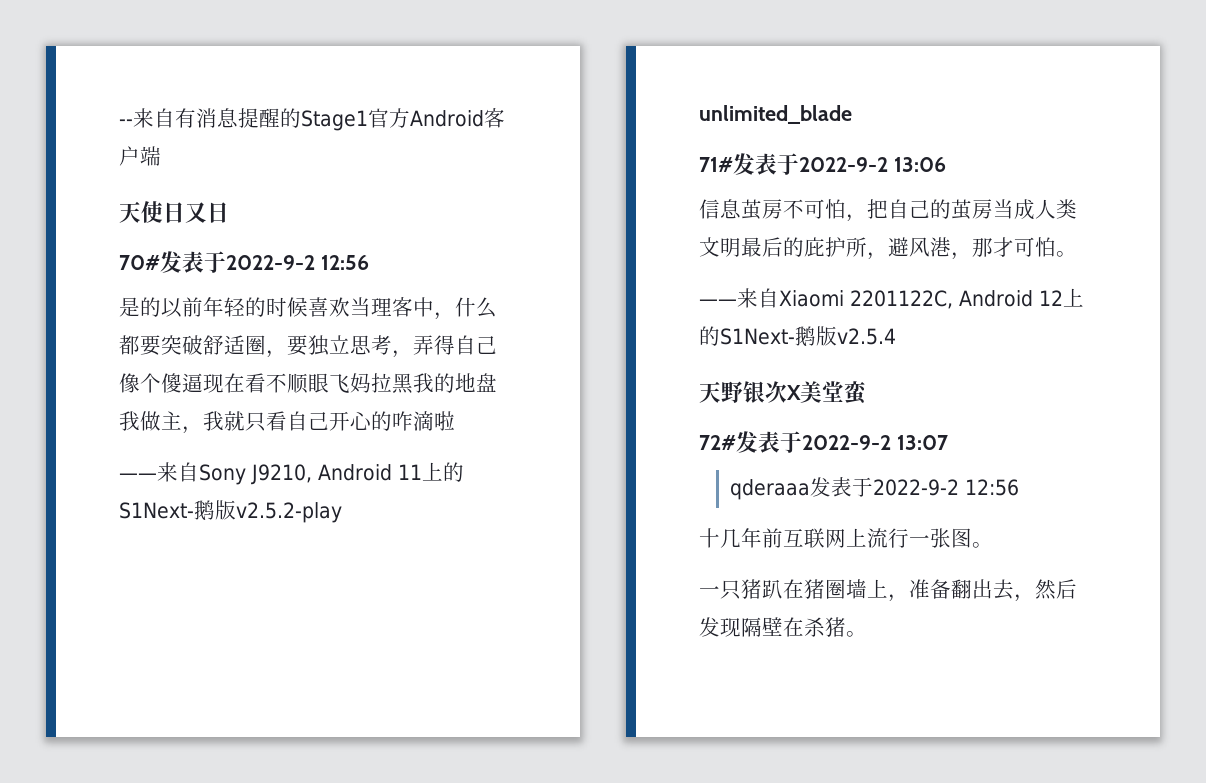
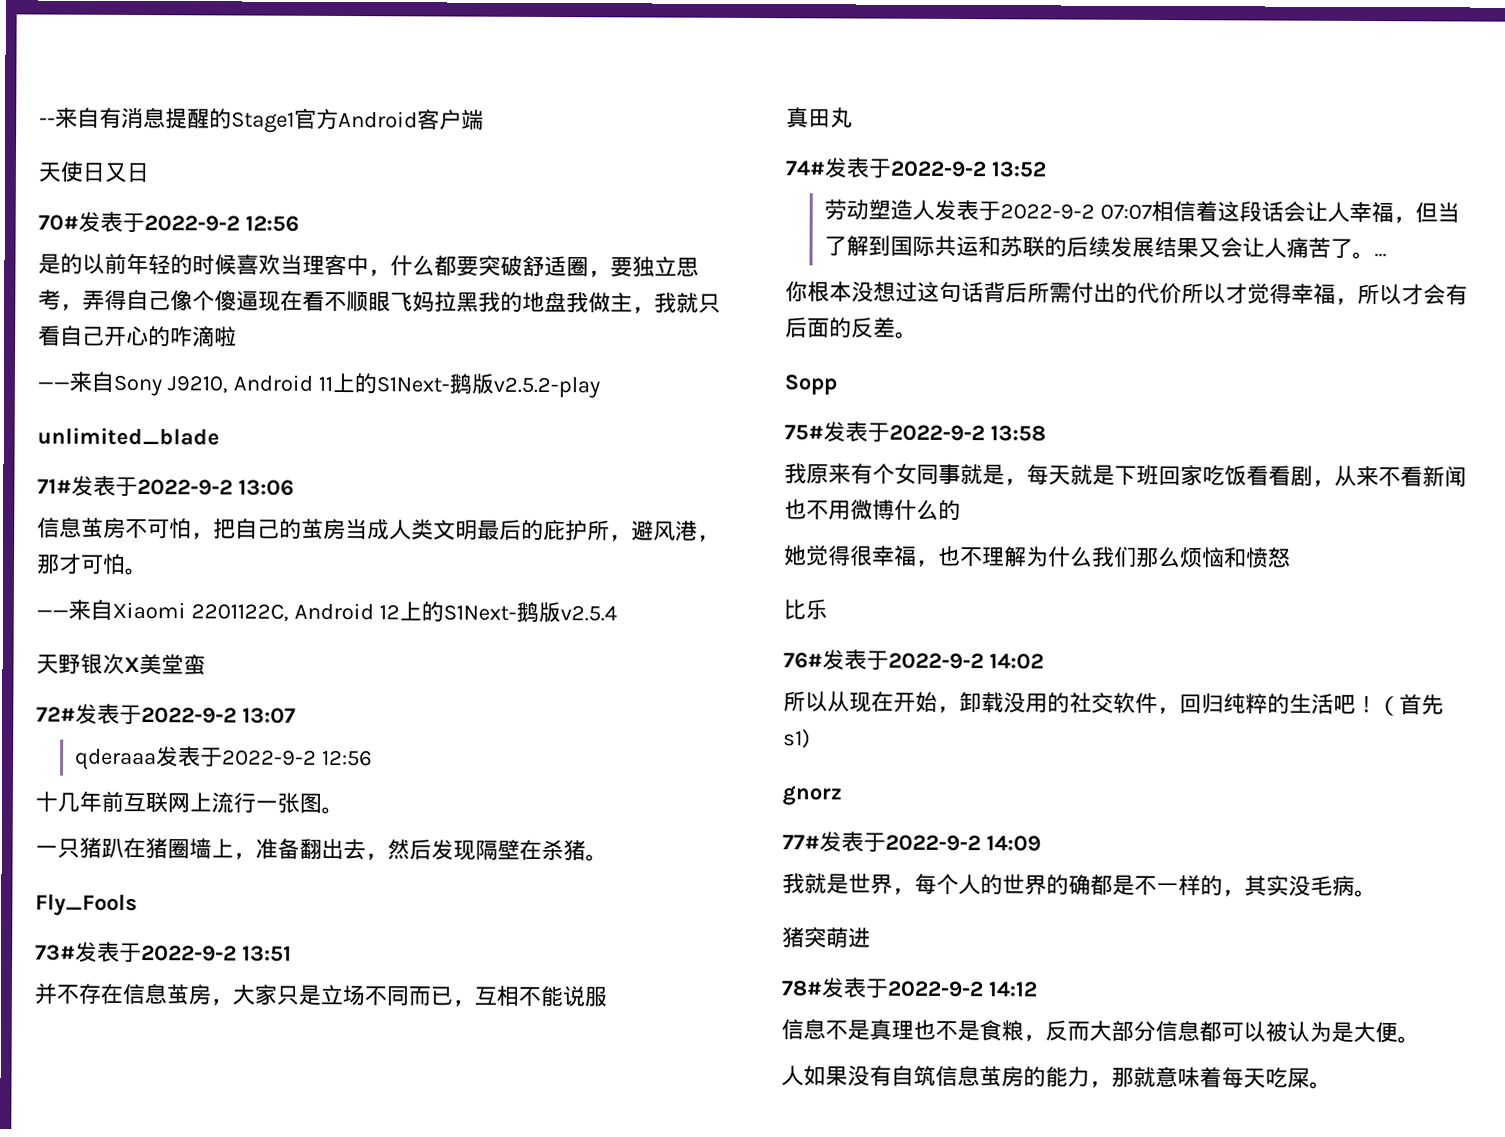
(867, 634) none -> [35,893,138,916] [35,941,292,963] [34,983,607,1008] [786,107,853,129] [785,157,1046,178] [824,199,1461,224] [824,235,1388,260] [785,281,1468,306] [785,316,918,339] [784,374,837,396] [784,421,1046,442] [784,463,1467,488] [784,499,961,521] [784,545,1291,568] [783,599,828,620] [783,649,1044,670] [783,691,1444,717] [783,729,811,749] [782,785,842,806] [782,831,1041,852] [782,873,1377,898] [782,926,871,949] [781,977,1037,998] [781,1018,1420,1044] [781,1065,1332,1089] // Fly_Fools // 73#发表于2022-9-2 13:51 // 并不存在信息茧房，大家只是立场不同而已，互相不能说服 // 真田丸 // 74#发表于2022-9-2 13:52 // 劳动塑造人发表于2022-9-2 07:07相信着这段话会让人幸福，但当了解到国际共运和苏联的后续发展结果又会让人痛苦了。... // 你根本没想过这句话背后所需付出的代价所以才觉得幸福，所以才会有后面的反差。 // Sopp // 75#发表于2022-9-2 13:58 // 我原来有个女同事就是，每天就是下班回家吃饭看看剧，从来不看新闻也不用微博什么的 // 她觉得很幸福，也不理解为什么我们那么烦恼和愤怒 // 比乐 // 76#发表于2022-9-2 14:02 // 所以从现在开始，卸载没用的社交软件，回归纯粹的生活吧！（首先s1) // gnorz // 77#发表于2022-9-2 14:09 // 我就是世界，每个人的世界的确都是不一样的，其实没毛病。 // 猪突萌进 // 78#发表于2022-9-2 14:12 // 信息不是真理也不是食粮，反而大部分信息都可以被认为是大便。 // 人如果没有自筑信息茧房的能力，那就意味着每天吃屎。

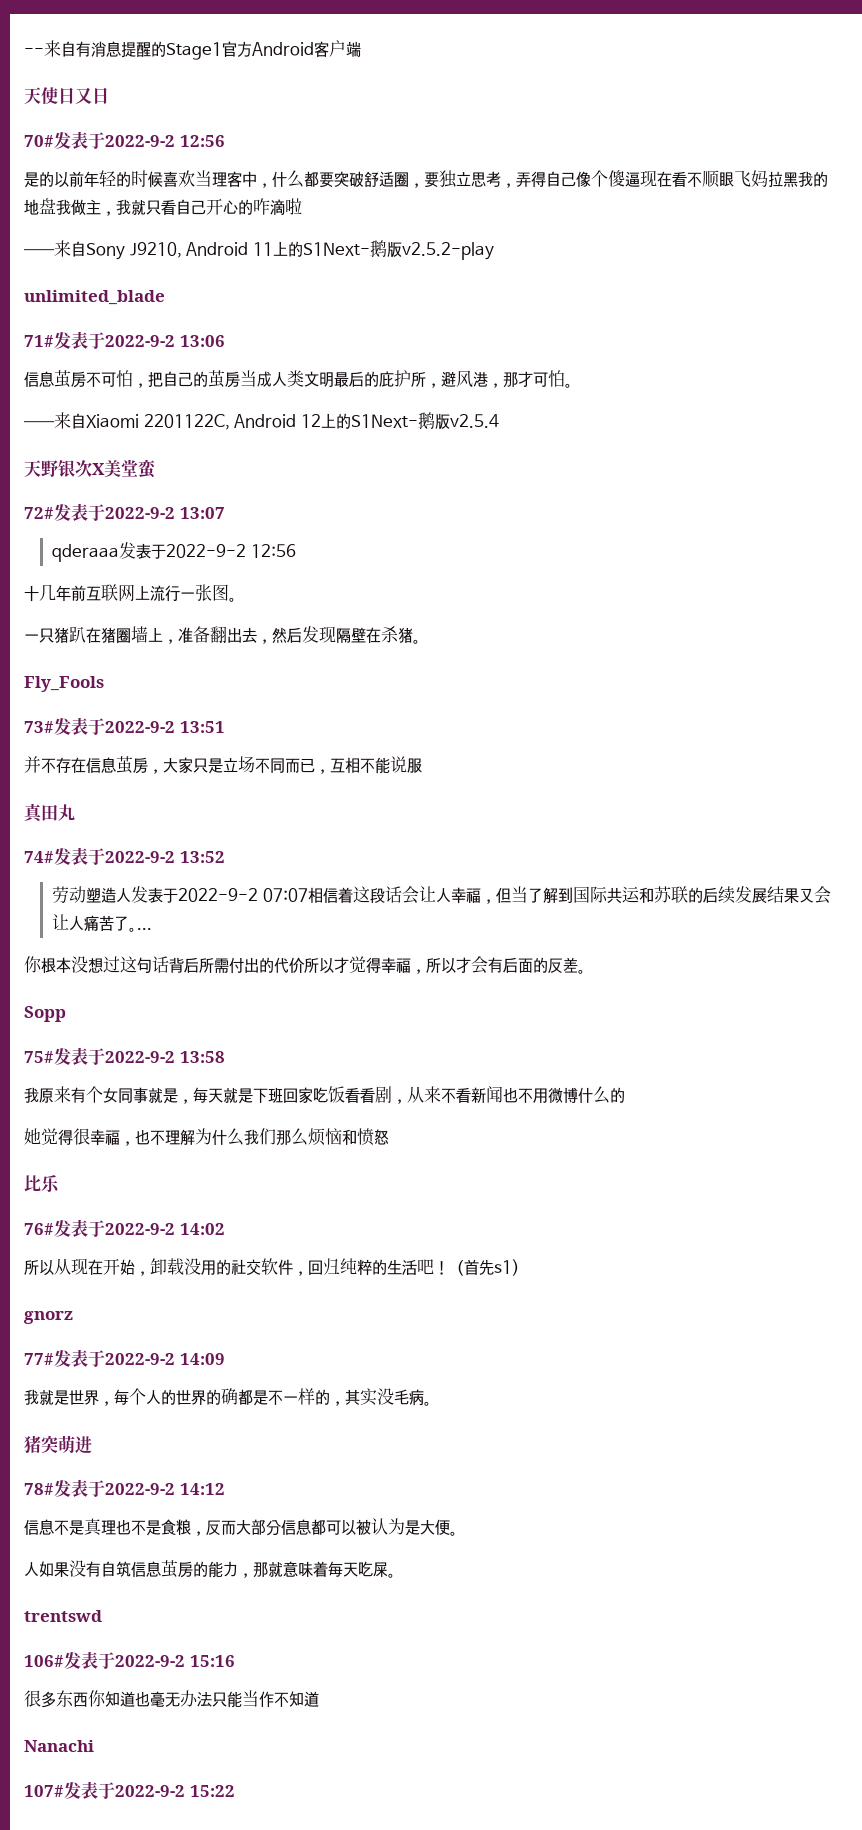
(1332, 1085) none -> [24,1610,102,1622] [24,1651,235,1669] [24,1690,319,1708] [24,1740,94,1752] [24,1781,235,1799] // trentswd // 106#发表于2022-9-2 15:16 // 很多东西你知道也毫无办法只能当作不知道 // Nanachi // 107#发表于2022-9-2 15:22

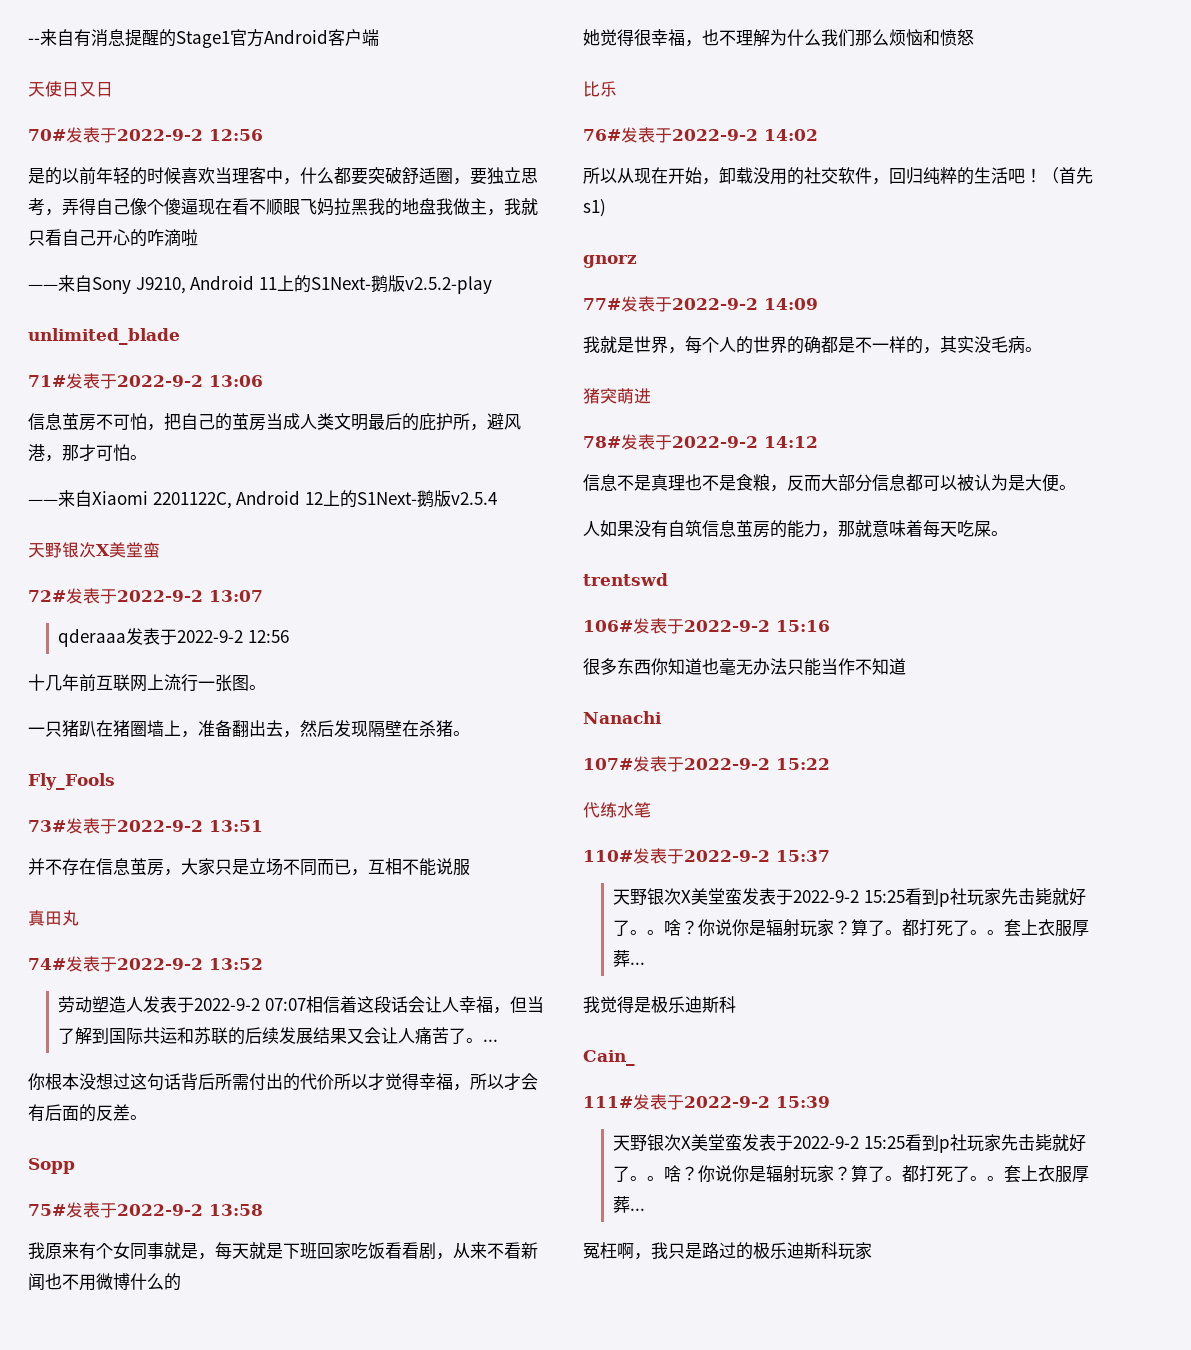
(235, 1791) none -> [583,802,651,818] [583,848,830,864] [613,888,1086,907] [613,919,1090,937] [613,950,646,967] [583,996,736,1013] [583,1050,635,1066] [583,1094,830,1110] [613,1134,1086,1153] [613,1165,1090,1183] [613,1196,646,1213] [583,1242,872,1260] // 代练水笔 // 110#发表于2022-9-2 15:37 // 天野银次X美堂蛮发表于2022-9-2 15:25看到p社玩家先击毙就好了。。啥？你说你是辐射玩家？算了。都打死了。。套上衣服厚葬... // 我觉得是极乐迪斯科 // Cain_ // 111#发表于2022-9-2 15:39 // 天野银次X美堂蛮发表于2022-9-2 15:25看到p社玩家先击毙就好了。。啥？你说你是辐射玩家？算了。都打死了。。套上衣服厚葬... // 冤枉啊，我只是路过的极乐迪斯科玩家

